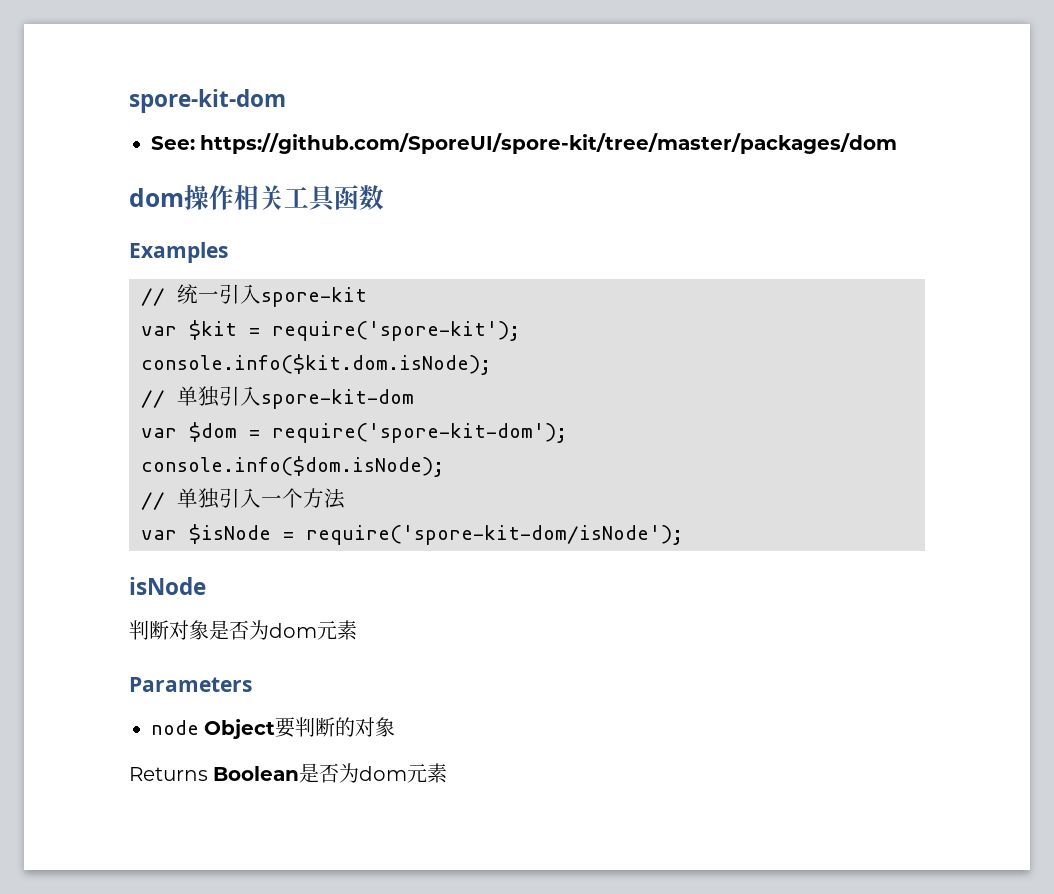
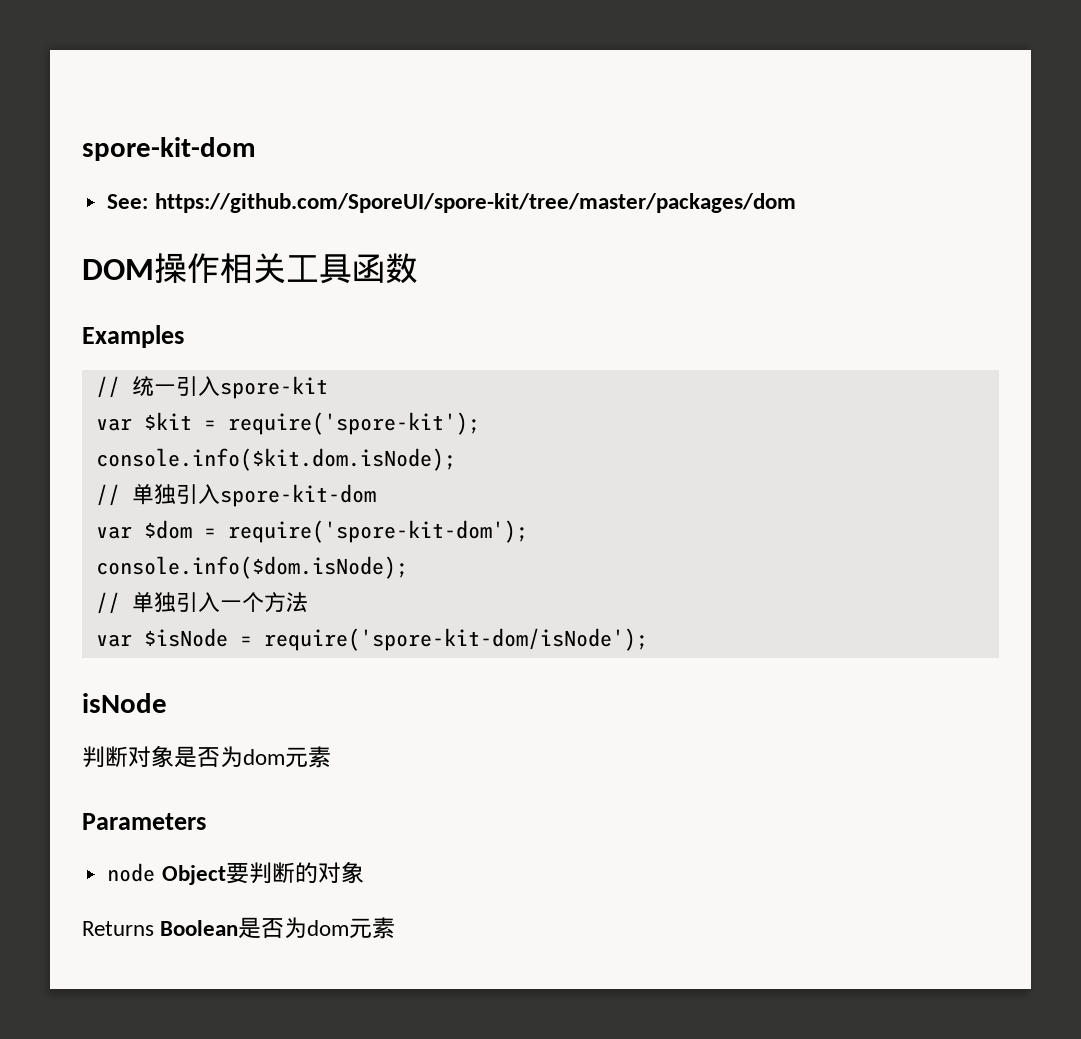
[129,188,184,207] dom -> [82,259,154,280] DOM

